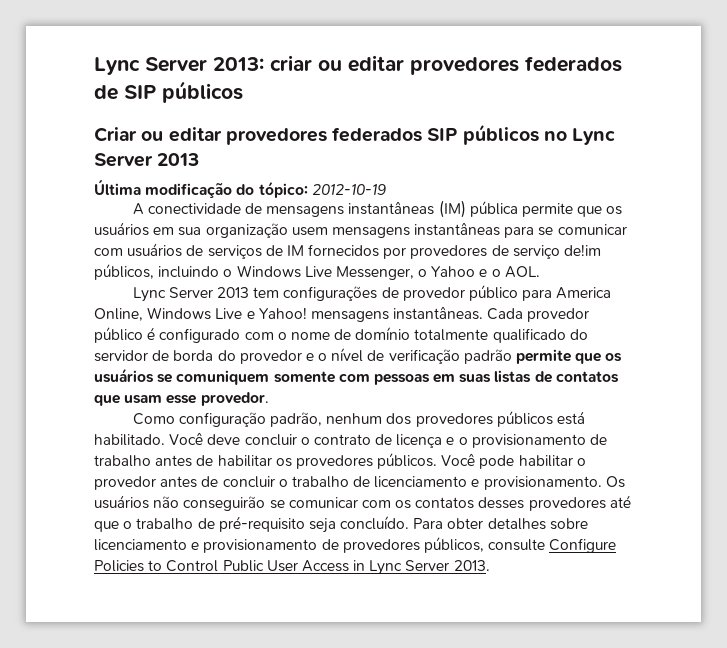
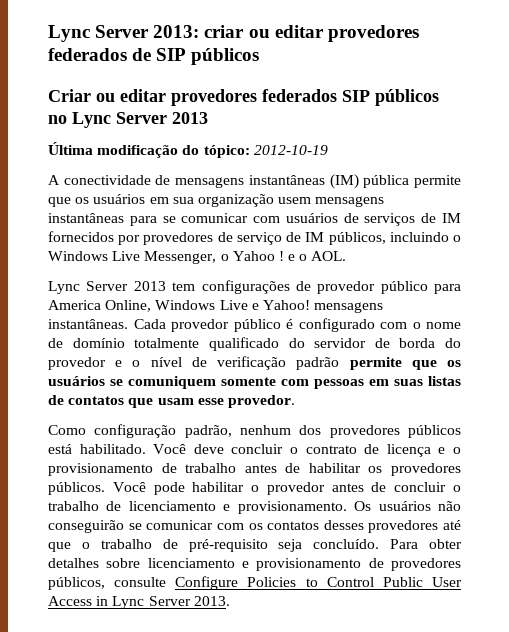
[564,244,602,256] de!im -> [286,232,325,242] de IM
(476, 271) none -> [278,251,284,261] !

